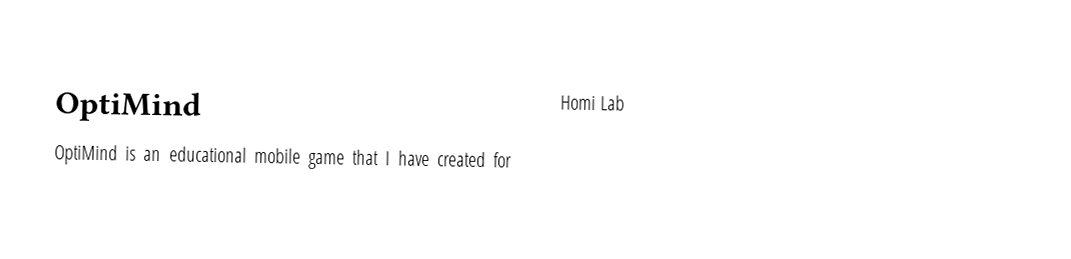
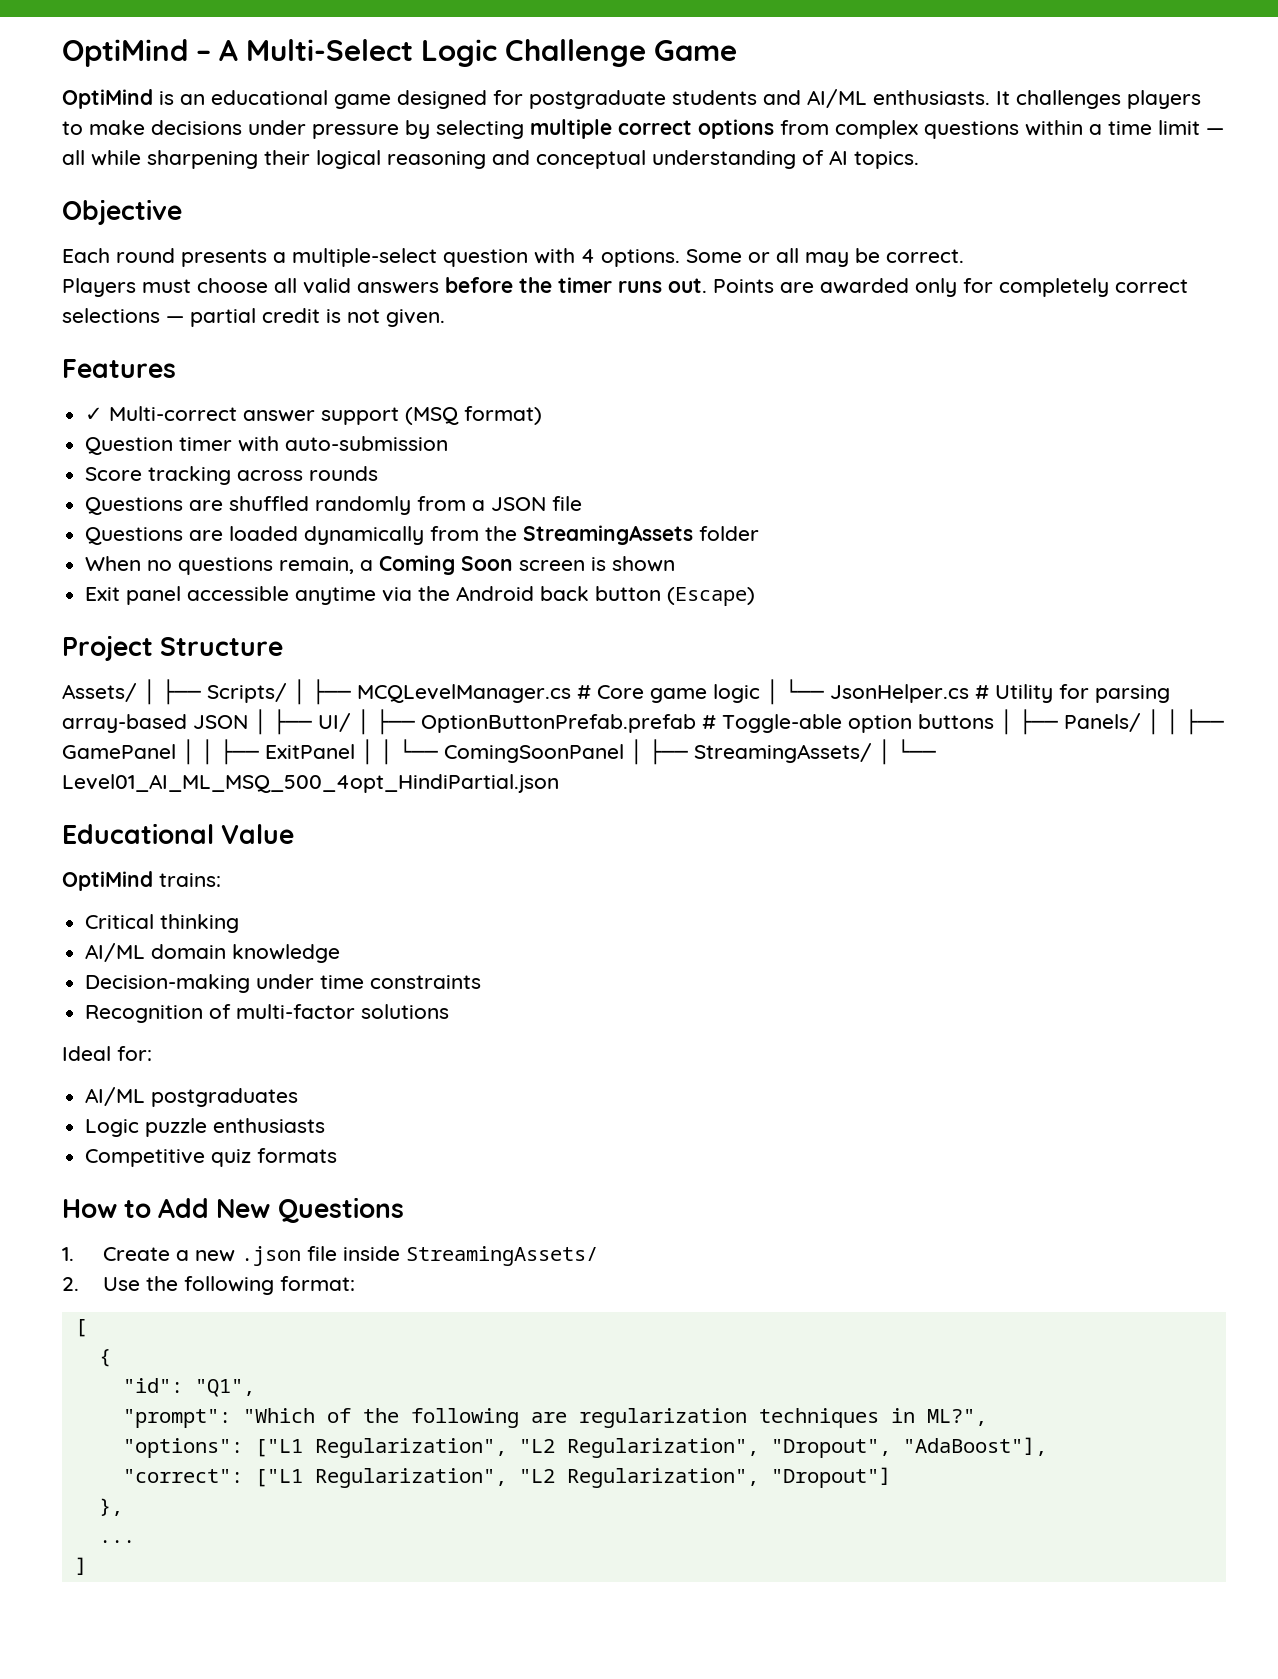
[55,90,202,123] [54,144,512,170] [560,95,626,111] OptiMind // OptiMind is an educational mobile game that I have created for Homi Lab -> [62,39,737,67] [62,89,1201,109] [62,119,1224,139] [62,150,919,169] [62,199,182,225] [62,248,964,267] [62,277,1188,297] [62,308,445,327] [62,359,176,378] [85,406,543,425] [85,436,449,455] [85,466,379,485] [85,496,583,515] [85,525,760,545] [85,555,676,575] [85,586,756,606] [62,635,284,661] [62,679,1170,705] [62,709,1224,735] [62,739,936,765] [62,774,559,793] [62,823,295,844] [62,871,221,891] [85,914,240,933] [85,943,341,963] [85,974,482,993] [85,1004,450,1023] [62,1046,152,1061] [85,1087,299,1107] [85,1118,326,1137] [85,1148,338,1167] [62,1197,404,1223] [62,1246,599,1266] [62,1276,356,1295] [74,1319,87,1337] [98,1349,111,1367] [122,1378,255,1397] [122,1408,987,1428] [122,1437,1047,1458] [122,1467,891,1488] [98,1498,123,1516] [98,1540,135,1543] [74,1557,87,1575] OptiMind – A Multi-Select Logic Challenge Game // OptiMind is an educational game designed for postgraduate students and AI/ML enthusiasts. It challenges players to make decisions under pressure by selecting multiple correct options from complex questions within a time limit — all while sharpening their logical reasoning and conceptual understanding of AI topics. // Objective // Each round presents a multiple-select question with 4 options. Some or all may be correct. // Players must choose all valid answers before the timer runs out. Points are awarded only for completely correct selections — partial credit is not given. // Features // ✓ Multi-correct answer support (MSQ format) // Question timer with auto-submission // Score tracking across rounds // Questions are shuffled randomly from a JSON file // Questions are loaded dynamically from the StreamingAssets folder // When no questions remain, a Coming Soon screen is shown // Exit panel accessible anytime via the Android back button (Escape) // Project Structure // Assets/ │ ├── Scripts/ │ ├── MCQLevelManager.cs # Core game logic │ └── JsonHelper.cs # Utility for parsing array-based JSON │ ├── UI/ │ ├── OptionButtonPrefab.prefab # Toggle-able option buttons │ ├── Panels/ │ │ ├── GamePanel │ │ ├── ExitPanel │ │ └── ComingSoonPanel │ ├── StreamingAssets/ │ └── Level01_AI_ML_MSQ_500_4opt_HindiPartial.json // Educational Value // OptiMind trains: // Critical thinking // AI/ML domain knowledge // Decision-making under time constraints // Recognition of multi-factor solutions // Ideal for: // AI/ML postgraduates // Logic puzzle enthusiasts // Competitive quiz formats // How to Add New Questions // 1. Create a new .json file inside StreamingAssets/ // 2. Use the following format: // [ // { // "id": "Q1", // "prompt": "Which of the following are regularization techniques in ML?", // "options": ["L1 Regularization", "L2 Regularization", "Dropout", "AdaBoost"], // "correct": ["L1 Regularization", "L2 Regularization", "Dropout"] // }, // ... // ]

